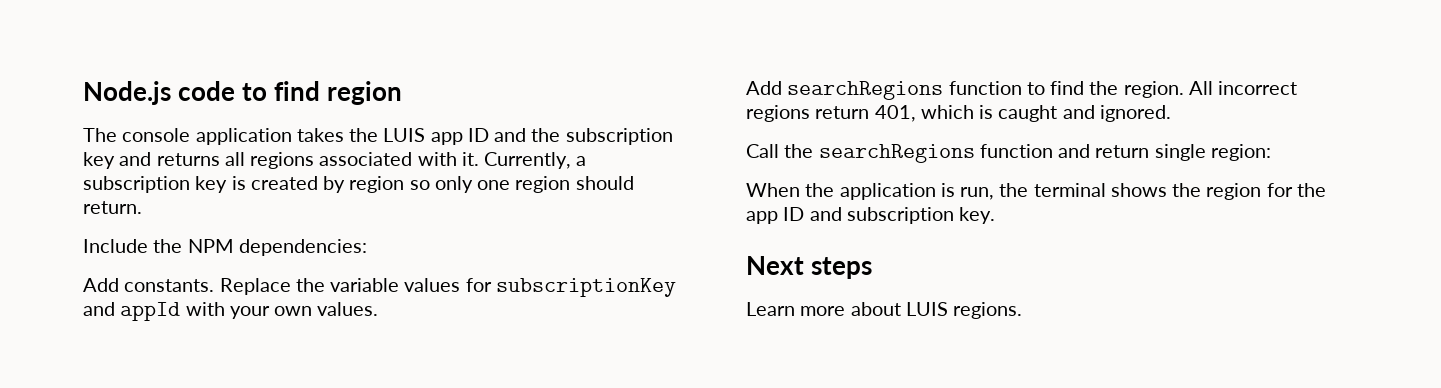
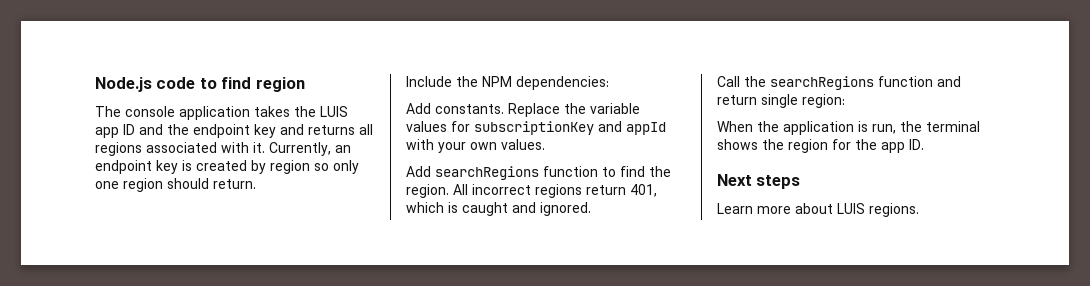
[565,128,673,145] subscription -> [193,124,250,138] endpoint
[576,156,587,166] [83,176,190,193] a subscription -> [335,145,351,153] [95,160,152,174] an endpoint
[783,207,996,224] ID and subscription key. -> [909,139,924,150] ID.

